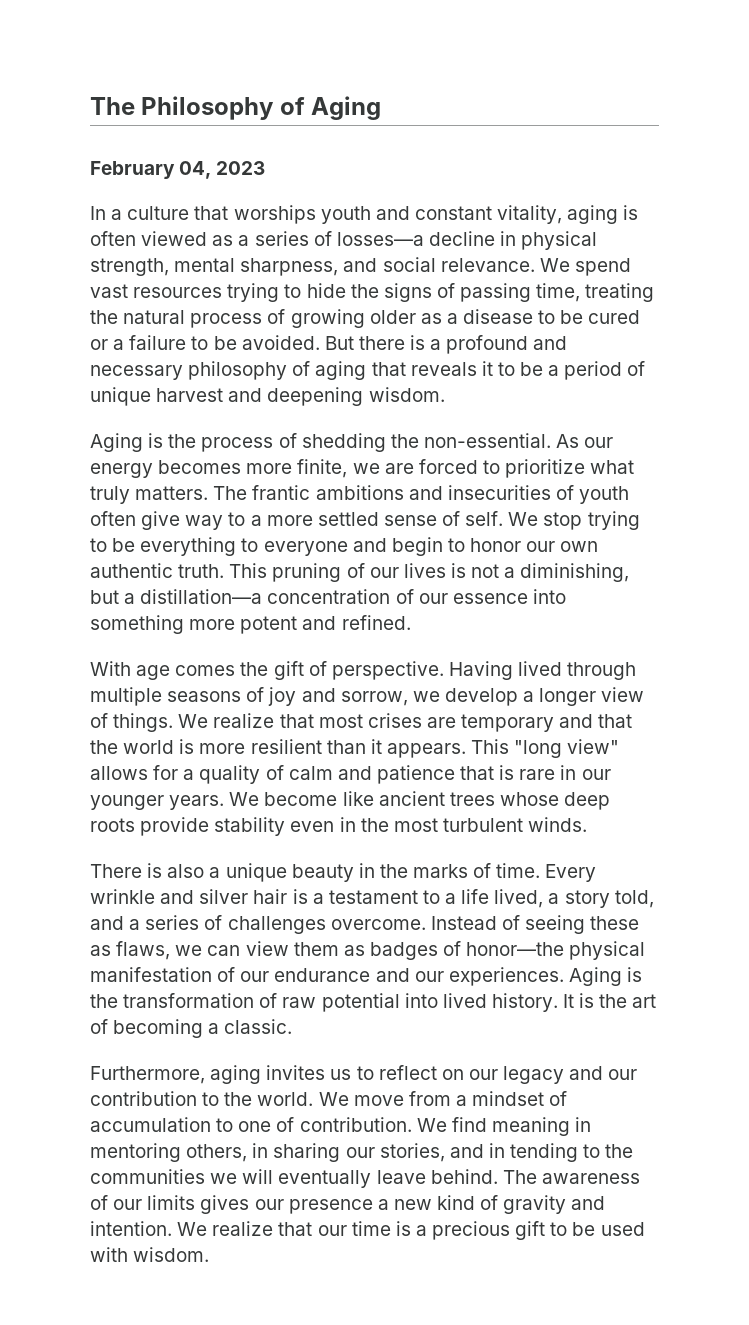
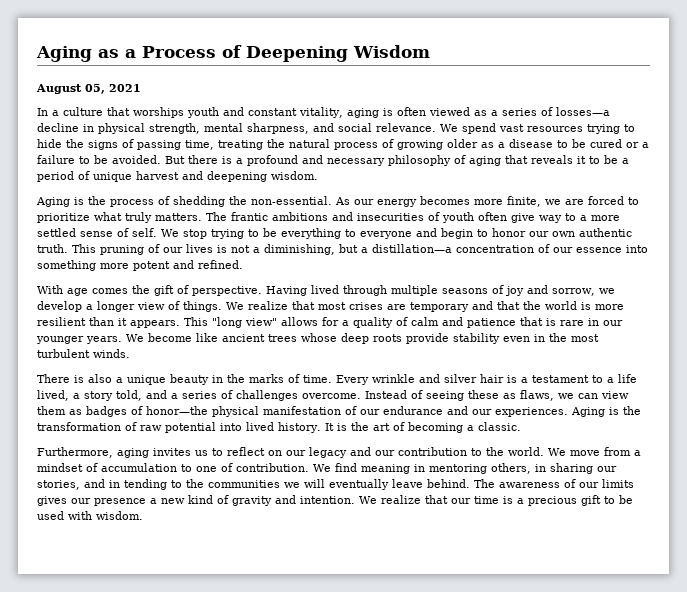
[90,96,382,120] [90,161,266,179] The Philosophy of Aging // February 04, 2023 -> [36,45,430,62] [36,84,141,94] Aging as a Process of Deepening Wisdom // August 05, 2021

